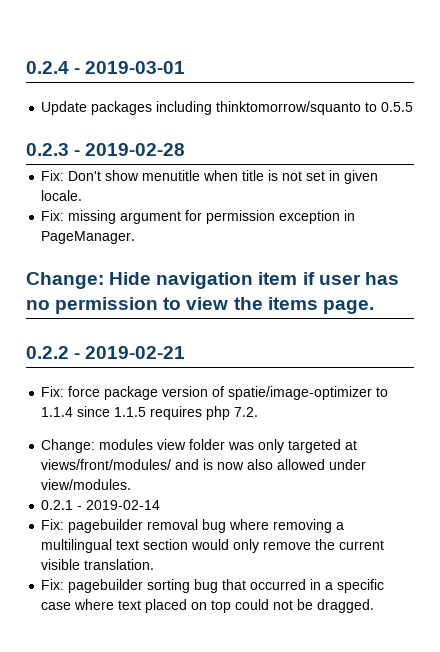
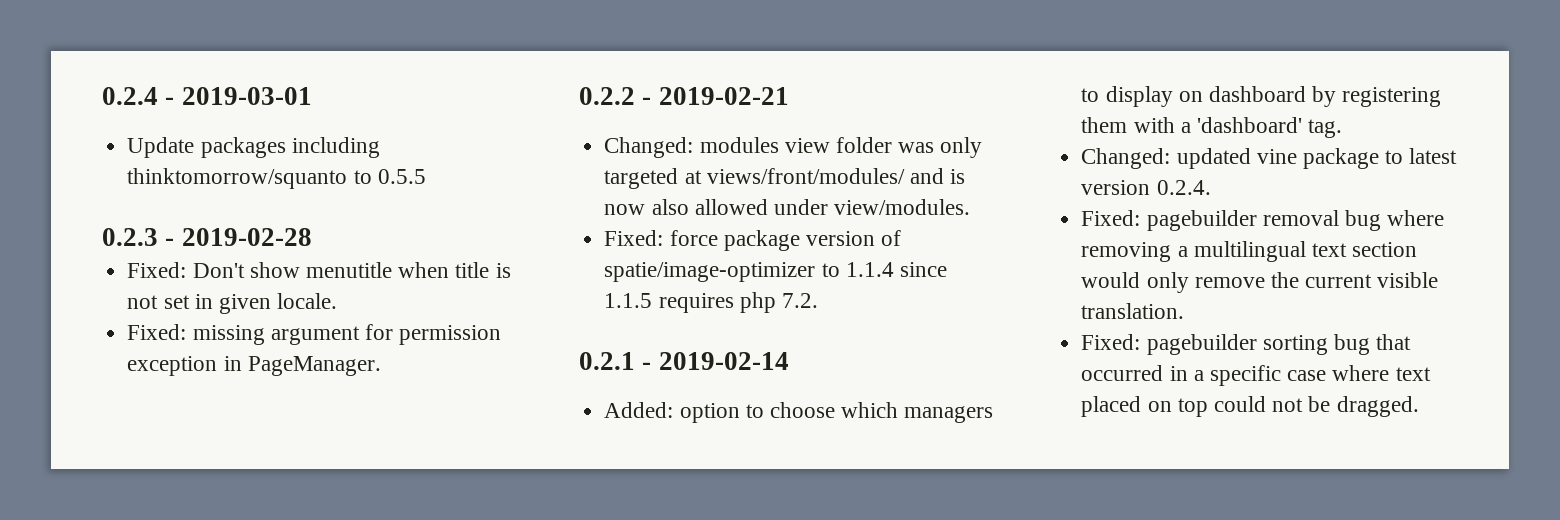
[41,170,65,181] Fix: -> [127,262,187,278] Fixed:
[41,210,65,221] Fix: -> [127,324,187,340] Fixed:
[26,272,399,289] [26,297,374,314] [26,346,186,359] [41,386,389,400] [41,406,259,420] [41,439,96,453] Change: Hide navigation item if user has no permission to view the items page. // 0.2.2 - 2019-02-21 // Fix: force package version of spatie/image-optimizer to 1.1.4 since 1.1.5 requires php 7.2. // Change: -> [579,87,789,105] [604,137,694,158] 0.2.2 - 2019-02-21 // Changed:
[41,500,161,510] [41,519,65,530] 0.2.1 - 2019-02-14 // Fix: -> [604,230,902,251] [604,262,947,282] [604,292,818,313] [579,352,789,370] [604,402,994,423] [1081,86,1442,107] [1081,117,1343,138] [1081,148,1458,169] [1081,180,1211,195] [1081,210,1141,226] Fixed: force package version of spatie/image-optimizer to 1.1.4 since 1.1.5 requires php 7.2. // 0.2.1 - 2019-02-14 // Added: option to choose which managers to display on dashboard by registering them with a 'dashboard' tag. // Changed: updated vine package to latest version 0.2.4. // Fixed:
[41,579,65,590] Fix: -> [1081,334,1141,350] Fixed:

